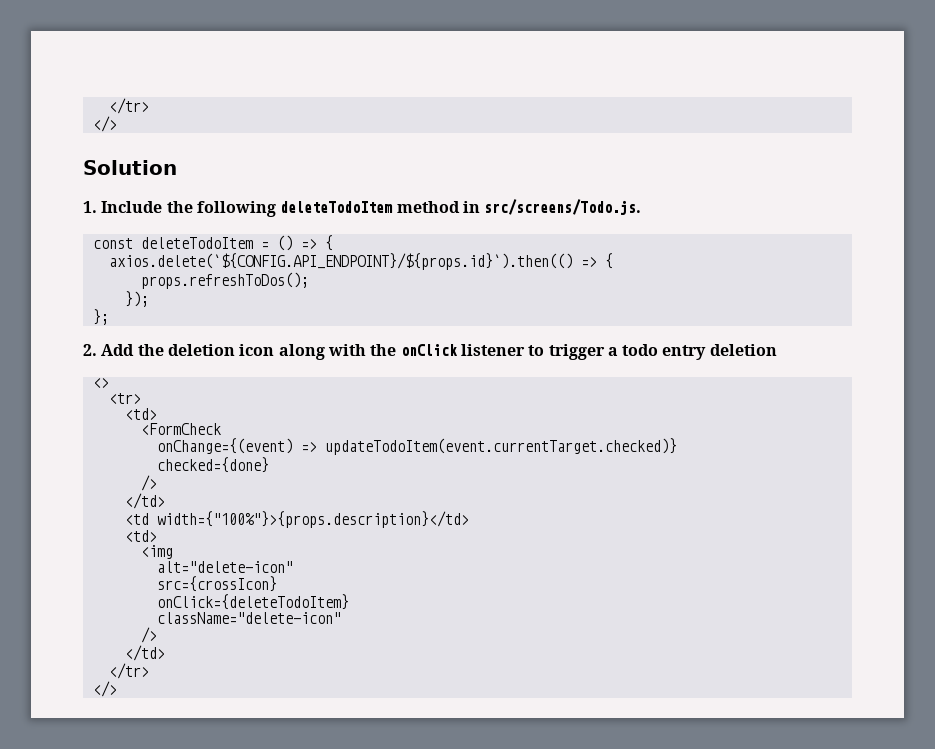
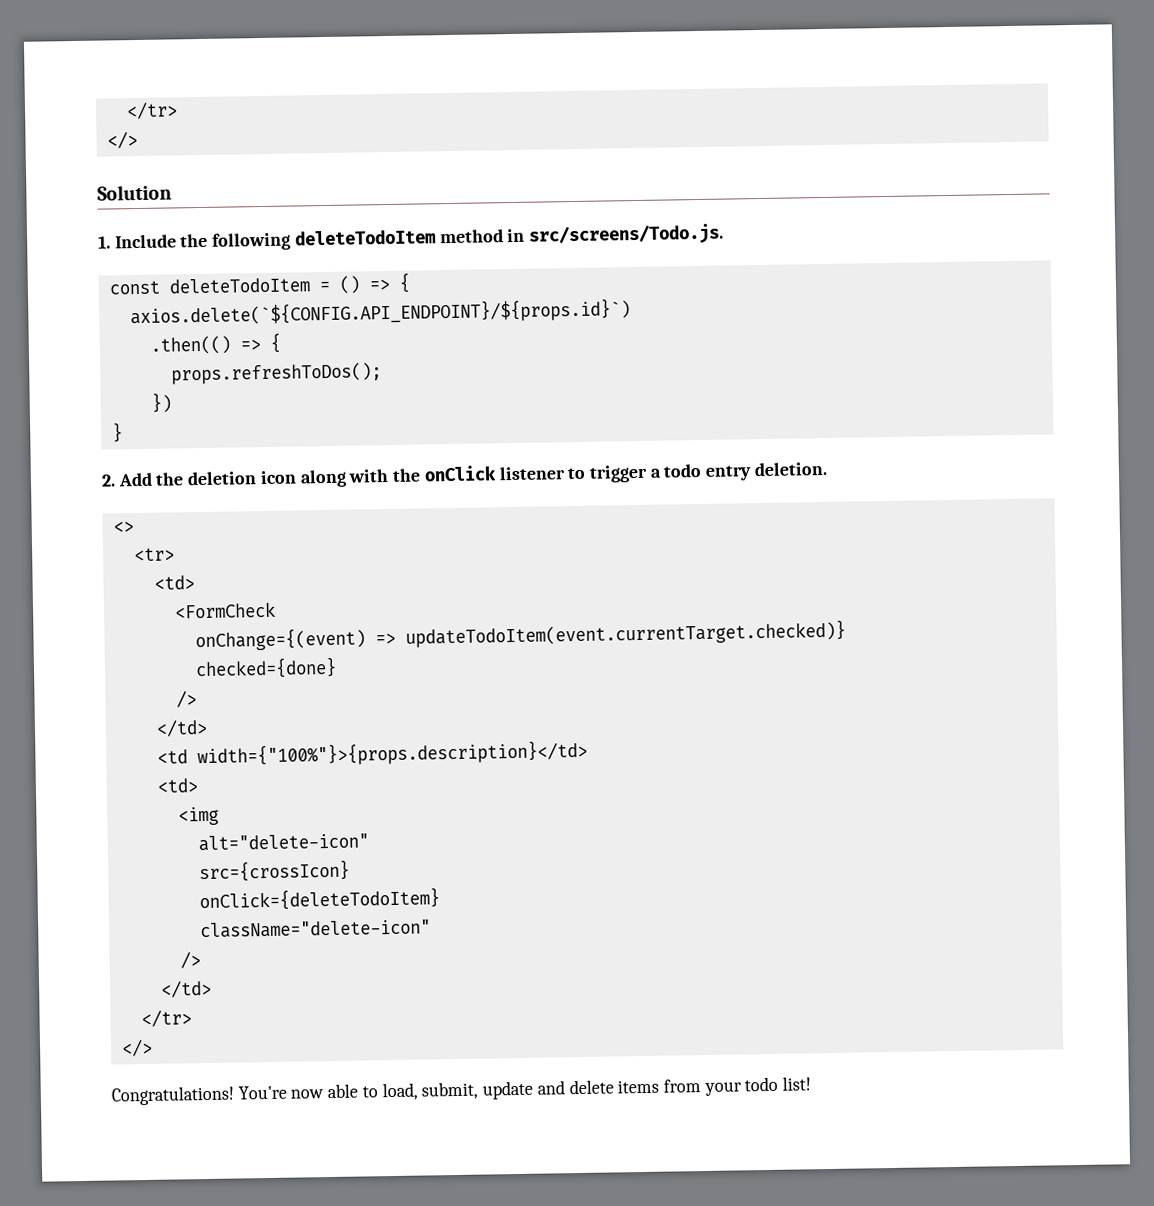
[108,253,573,270] axios.delete(`${CONFIG.API_ENDPOINT}/${props.id}`).then(() -> [129,298,631,328] [149,335,231,355] axios.delete(`${CONFIG.API_ENDPOINT}/${props.id}`) // .then(()
[124,291,149,307] [92,309,109,325] }); // }; -> [150,392,172,413] [111,422,123,443] }) // }
[709,344,777,356] deletion -> [753,461,827,477] deletion.
(117, 689) none -> [111,1076,812,1106] // Congratulations! You're now able to load, submit, update and delete items from your todo list!

